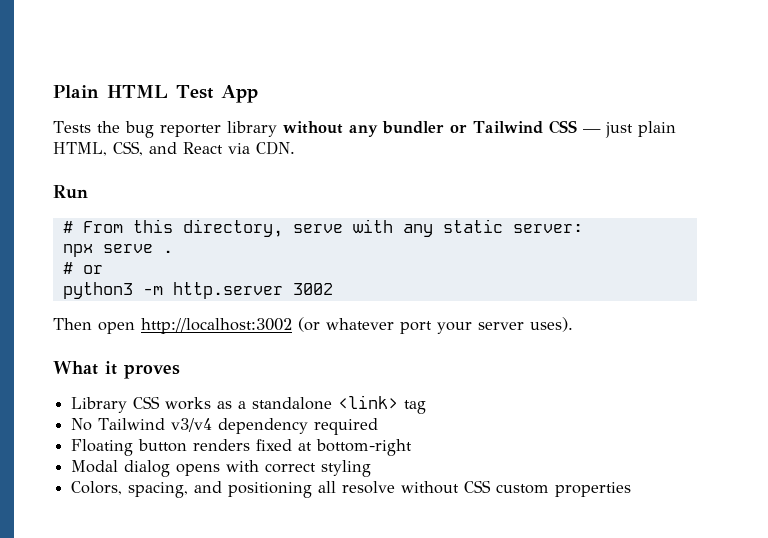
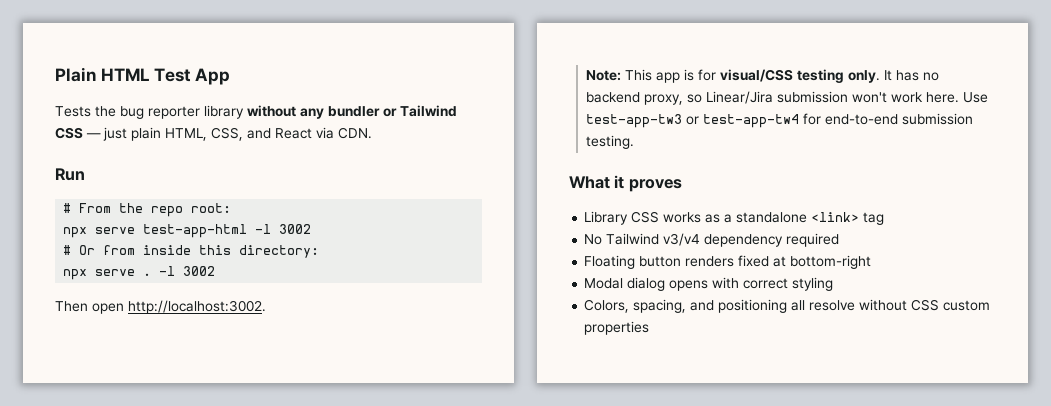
[132,219,583,237] [62,244,173,257] [62,262,103,274] [62,282,333,299] [53,317,573,334] this directory, serve with any static server: // npx serve . // # or // python3 -m http.server 3002 // Then open http://localhost:3002 (or whatever port your server uses). -> [119,203,232,217] [63,224,312,238] [63,245,320,258] [63,266,216,280] [55,300,266,314] [586,69,940,83] [586,91,989,105] [586,113,974,128] [586,135,635,149] the repo root: // npx serve test-app-html -l 3002 // # Or from inside this directory: // npx serve . -l 3002 // Then open http://localhost:3002. // Note: This app is for visual/CSS testing only. It has no backend proxy, so Linear/Jira submission won't work here. Use test-app-tw3 or test-app-tw4 for end-to-end submission testing.

